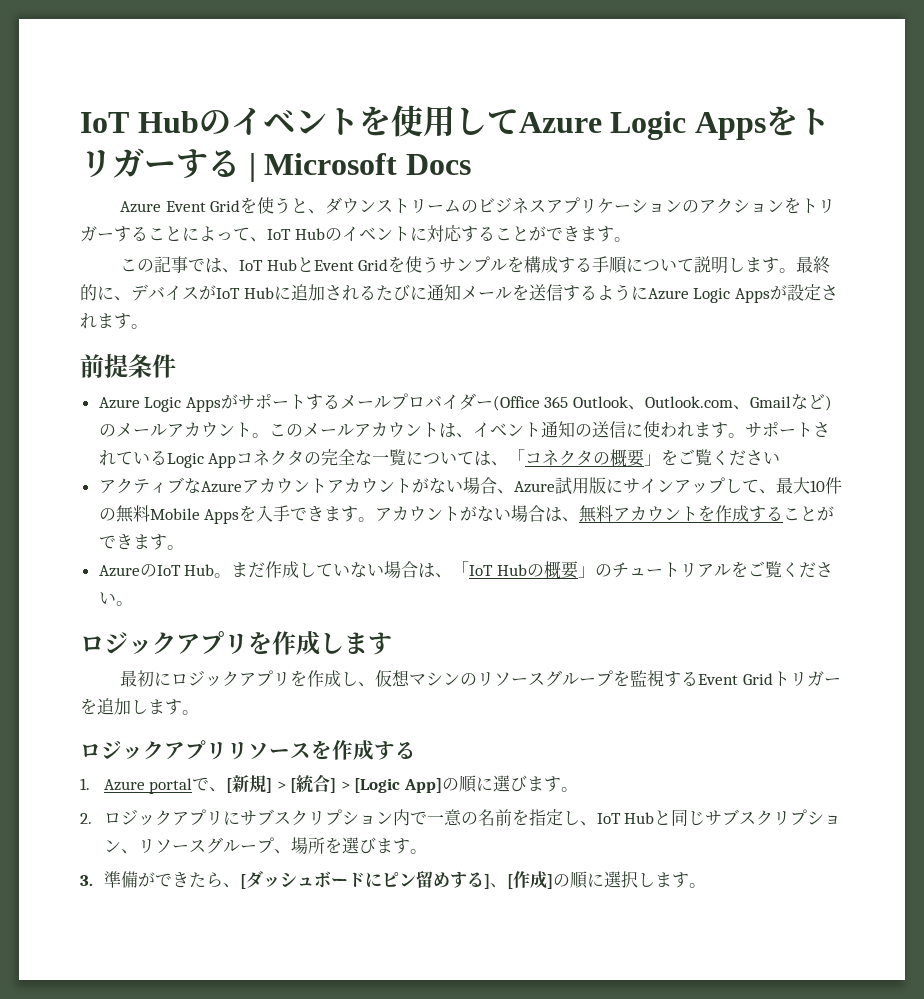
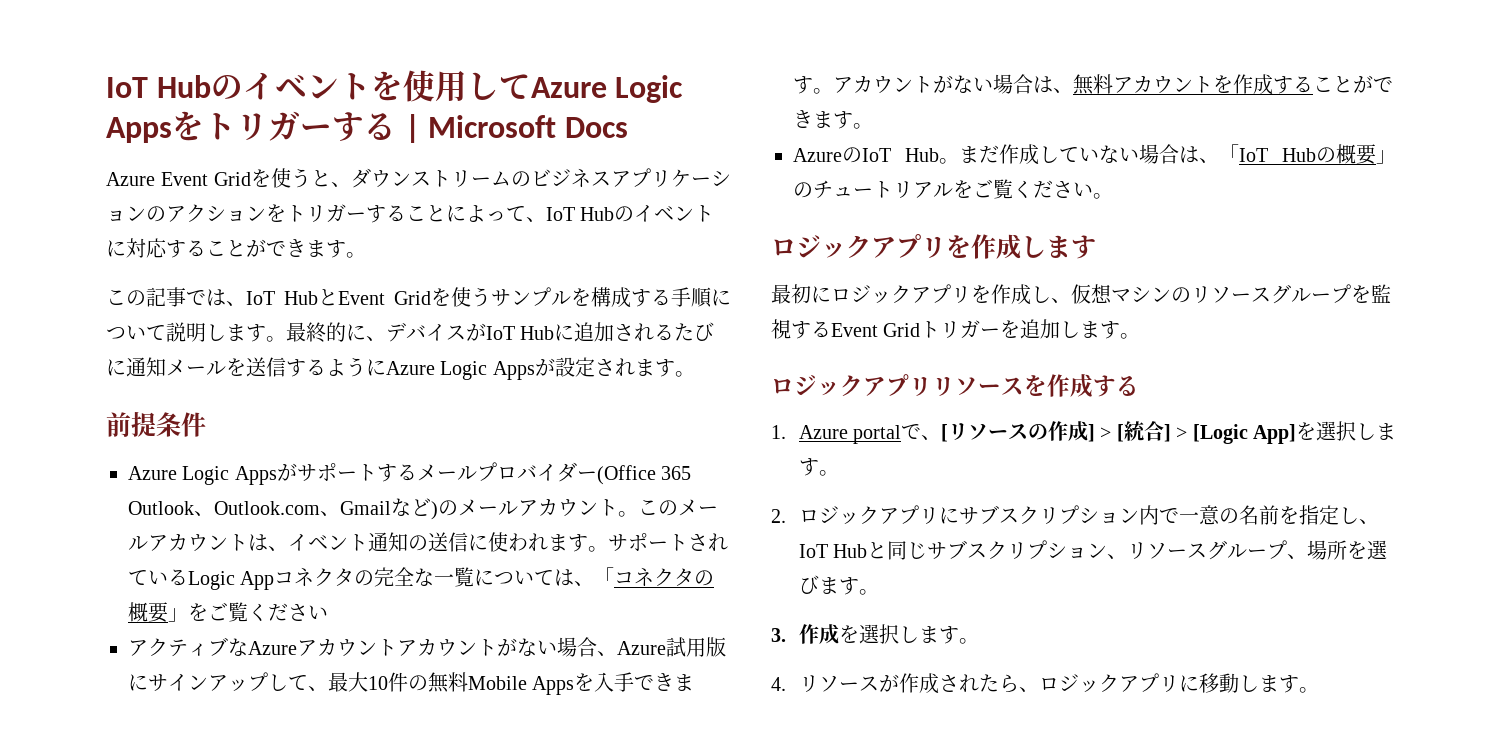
[232,775,267,793] 新規 -> [947,421,1088,441] リソースの作成
[442,775,528,793] の順に選び -> [1296,421,1377,441] を選択し
[103,871,638,889] 準備ができたら、[ダッシュボードにピン留めする]、[作成]の順に選択 -> [798,624,979,644] [771,673,1239,694] 作成を選択します。 // 4.リソースが作成されたら、ロジックアプリに移動

